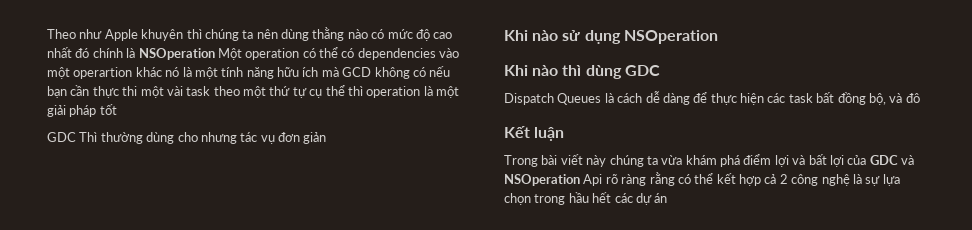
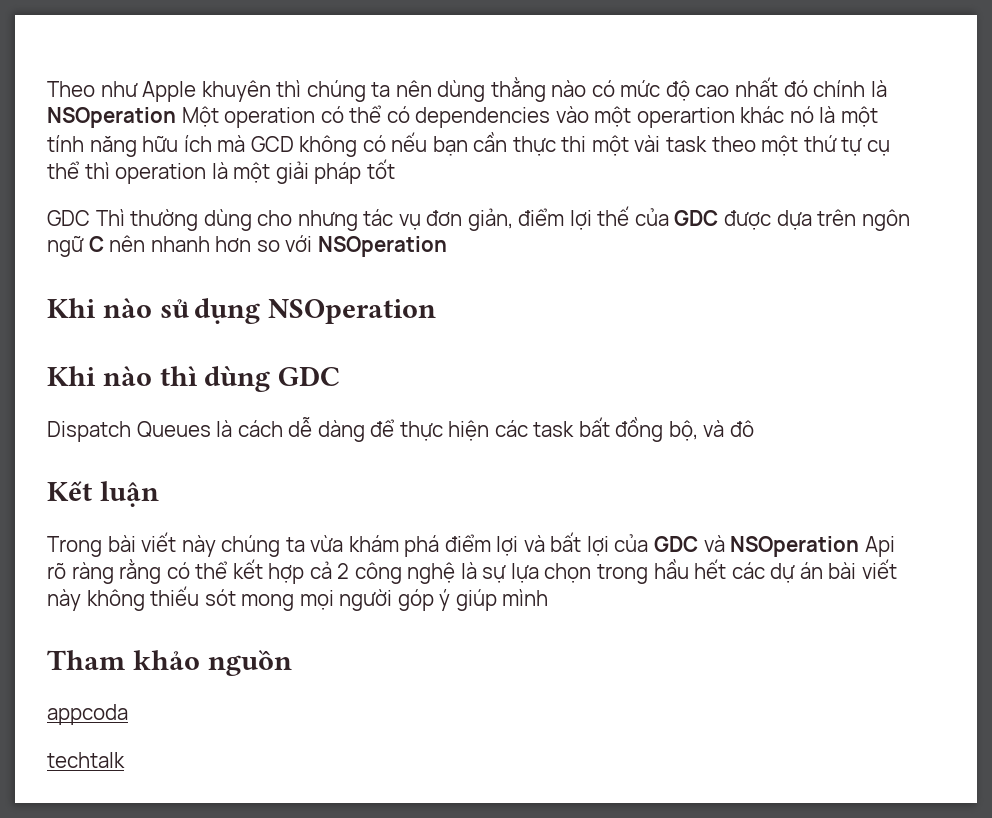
[303,132,327,144] giản -> [467,206,910,231] [47,235,447,257] giản, điểm lợi thế của GDC được dựa trên ngôn ngữ C nên nhanh hơn so với NSOperation
(668, 198) none -> [828,559,897,579] [47,586,549,611] [47,650,292,676] [47,704,128,725] [47,752,125,768] bài viết này không thiếu sót mong mọi người góp ý giúp mình // Tham khảo nguồn // appcoda // techtalk

